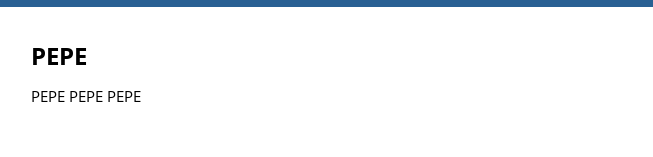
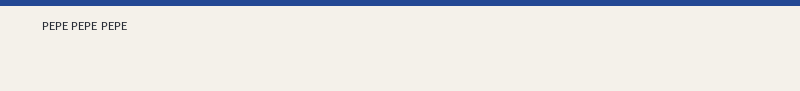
[31,48,87,65] [31,91,65,102] PEPE // PEPE -> [42,22,68,30] PEPE

